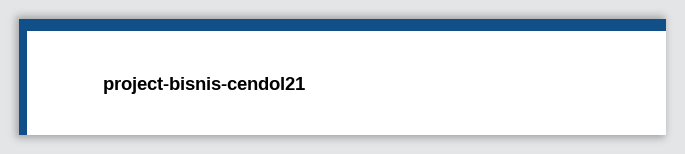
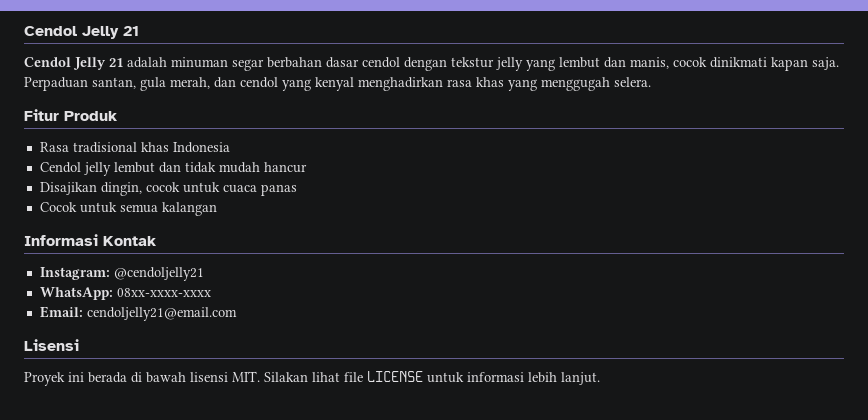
[103,77,305,94] project-bisnis-cendol21 -> [24,26,139,39] [24,57,839,71] [24,77,651,91] [24,109,118,121] [39,142,230,153] [39,162,307,176] [39,182,297,196] [39,202,217,216] [24,234,157,246] [39,267,204,281] [39,287,211,300] [39,306,237,321] [24,339,79,351] [24,371,600,386] Cendol Jelly 21 // Cendol Jelly 21 adalah minuman segar berbahan dasar cendol dengan tekstur jelly yang lembut dan manis, cocok dinikmati kapan saja. Perpaduan santan, gula merah, dan cendol yang kenyal menghadirkan rasa khas yang menggugah selera. // Fitur Produk // Rasa tradisional khas Indonesia // Cendol jelly lembut dan tidak mudah hancur // Disajikan dingin, cocok untuk cuaca panas // Cocok untuk semua kalangan // Informasi Kontak // Instagram: @cendoljelly21 // WhatsApp: 08xx-xxxx-xxxx // Email: cendoljelly21@email.com // Lisensi // Proyek ini berada di bawah lisensi MIT. Silakan lihat file LICENSE untuk informasi lebih lanjut.

